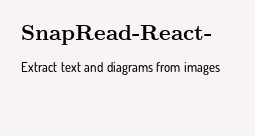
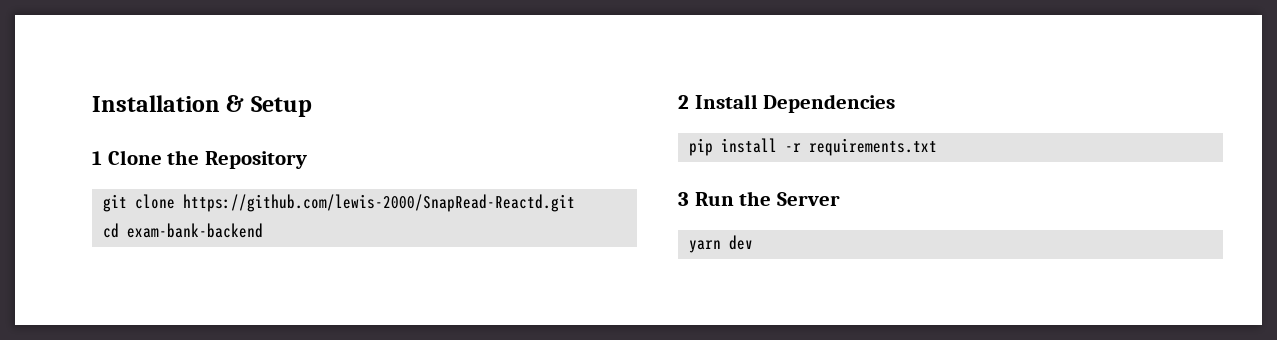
[21,25,212,45] [21,62,220,75] SnapRead-React- // Extract text and diagrams from images -> [92,95,312,117] [92,150,307,169] [102,194,575,212] [102,223,263,238] [678,94,896,113] [688,138,937,156] [678,191,840,206] [688,235,753,253] Installation & Setup // 1 Clone the Repository // git clone https://github.com/lewis-2000/SnapRead-Reactd.git // cd exam-bank-backend // 2 Install Dependencies // pip install -r requirements.txt // 3 Run the Server // yarn dev

